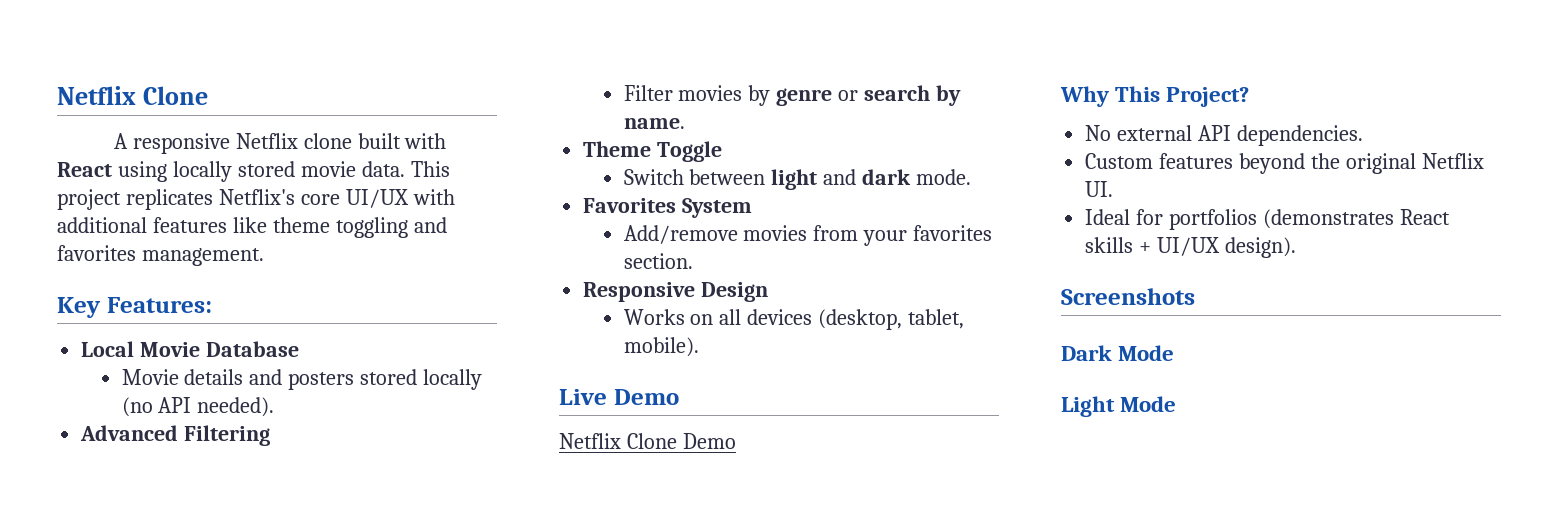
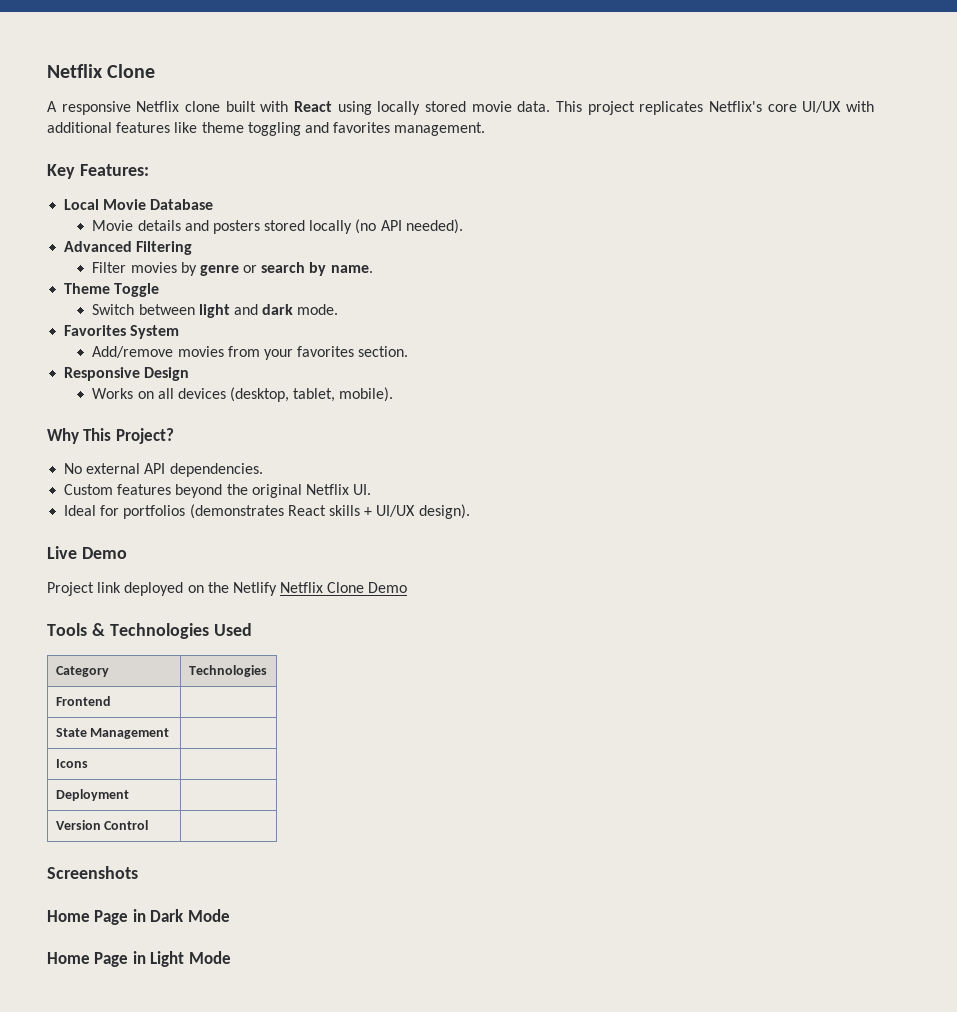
[559,389,679,405] [559,433,736,449] // Live Demo // Netflix Clone Demo -> (394, 394) none
[1061,288,1195,305] Screenshots // -> [47,546,127,559] [47,582,408,596] [47,623,252,639] [55,666,109,677] [188,665,267,677] [55,696,111,706] [55,728,170,739] [55,759,88,768] [55,789,129,801] [55,820,149,830] [47,866,138,879] [47,909,146,925] Live Demo // Project link deployed on the Netlify Netflix Clone Demo // Tools & Technologies Used // Category | Technologies // Frontend | // State Management | // Icons | // Deployment | // Version Control | // Screenshots // Home Page in
(1175, 353) none -> [47,951,146,967] Home Page in

